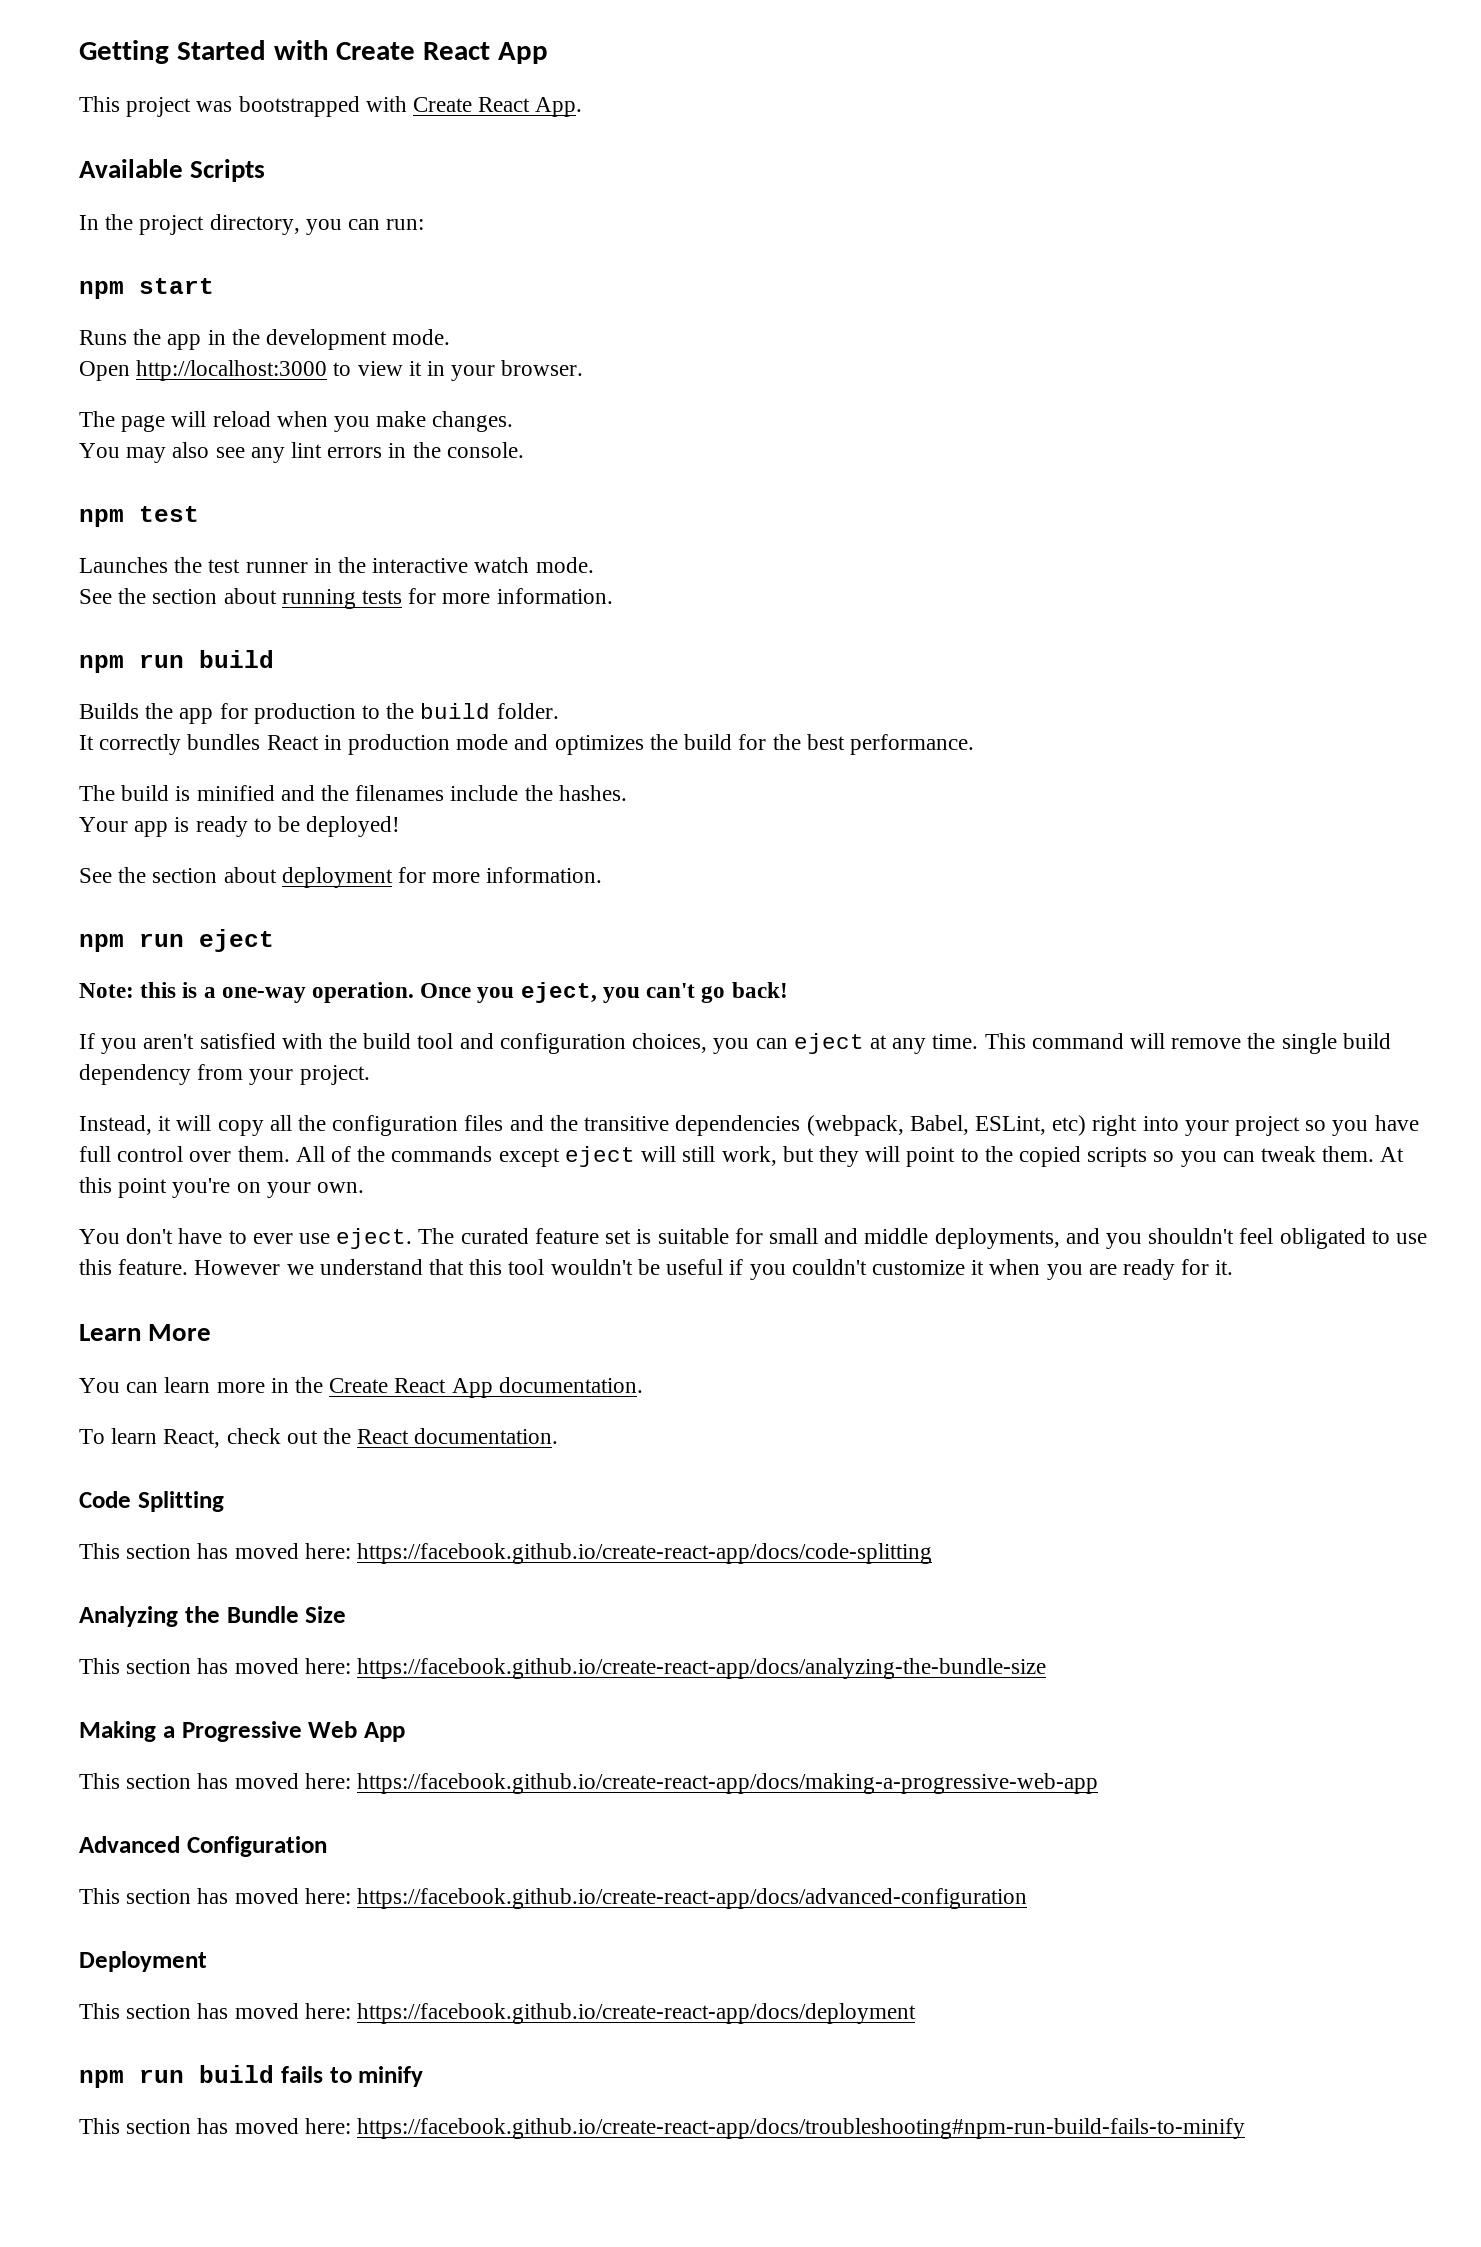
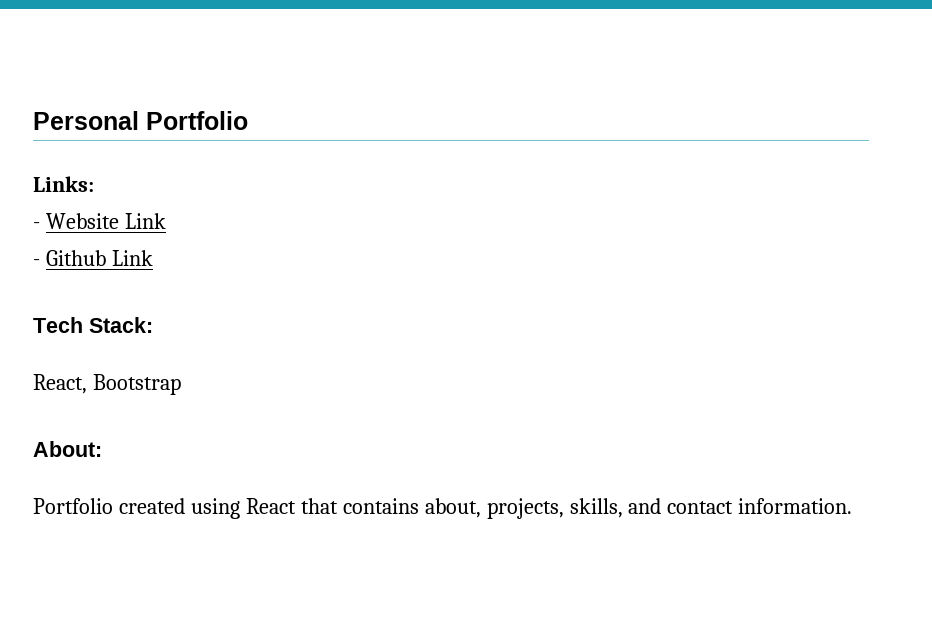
[79,40,549,64] [79,96,583,117] [79,159,266,182] [79,214,425,235] [79,278,214,299] [79,329,451,350] [79,360,584,381] [79,411,514,432] [79,442,524,463] [79,506,199,527] [79,557,594,573] [79,588,613,609] [79,650,274,673] [79,703,559,724] [79,734,974,755] [79,785,627,801] [79,816,401,837] [79,867,603,888] [79,929,274,952] [79,982,788,1003] [79,1033,1391,1054] [79,1064,370,1085] [79,1115,1419,1136] [79,1146,1405,1167] [79,1177,365,1198] [79,1228,1428,1249] [79,1259,1234,1280] [79,1324,212,1341] [79,1377,643,1398] [79,1428,559,1448] [79,1491,224,1512] [79,1543,933,1564] [79,1606,347,1627] [79,1658,1047,1679] [79,1721,405,1742] [79,1773,1099,1794] [79,1836,327,1857] [79,1888,1028,1909] [79,1951,207,1972] [79,2003,917,2024] [79,2065,424,2088] [79,2118,1246,2139] Getting Started with Create React App // This project was bootstrapped with Create React App. // Available Scripts // In the project directory, you can run: // npm start // Runs the app in the development mode. // Open http://localhost:3000 to view it in your browser. // The page will reload when you make changes. // You may also see any lint errors in the console. // npm test // Launches the test runner in the interactive watch mode. // See the section about running tests for more information. // npm run build // Builds the app for production to the build folder. // It correctly bundles React in production mode and optimizes the build for the best performance. // The build is minified and the filenames include the hashes. // Your app is ready to be deployed! // See the section about deployment for more information. // npm run eject // Note: this is a one-way operation. Once you eject, you can't go back! // If you aren't satisfied with the build tool and configuration choices, you can eject at any time. This command will remove the single build dependency from your project. // Instead, it will copy all the configuration files and the transitive dependencies (webpack, Babel, ESLint, etc) right into your project so you have full control over them. All of the commands except eject will still work, but they will point to the copied scripts so you can tweak them. At this point you're on your own. // You don't have to ever use eject. The curated feature set is suitable for small and middle deployments, and you shouldn't feel obligated to use this feature. However we understand that this tool wouldn't be useful if you couldn't customize it when you are ready for it. // Learn More // You can learn more in the Create React App documentation. // To learn React, check out the React documentation. // Code Splitting // This section has moved here: https://facebook.github.io/create-react-app/docs/code-splitting // Analyzing the Bundle Size // This section has moved here: https://facebook.github.io/create-react-app/docs/analyzing-the-bundle-size // Making a Progressive Web App // This section has moved here: https://facebook.github.io/create-react-app/docs/making-a-progressive-web-app // Advanced Configuration // This section has moved here: https://facebook.github.io/create-react-app/docs/advanced-configuration // Deployment // This section has moved here: https://facebook.github.io/create-react-app/docs/deployment // npm run build fails to minify // This section has moved here: https://facebook.github.io/create-react-app/docs/troubleshooting#npm-run-build-fails-to-minify -> [33,111,248,130] [33,176,94,192] [33,213,166,229] [33,250,153,266] [33,317,153,333] [33,374,181,395] [33,441,102,457] [33,498,853,519] Personal Portfolio // Links: // - Website Link // - Github Link // Tech Stack: // React, Bootstrap // About: // Portfolio created using React that contains about, projects, skills, and contact information.

